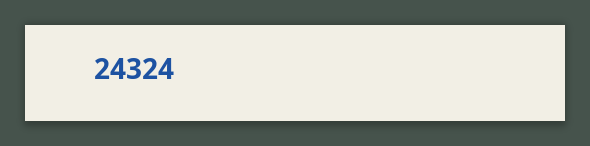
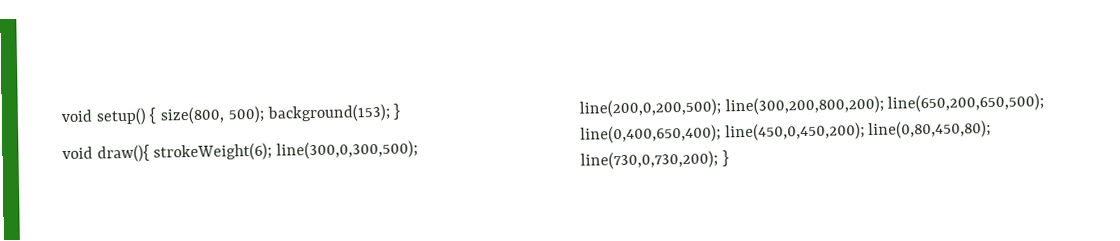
[94,58,174,79] 24324 -> [61,103,401,126] [62,140,419,163] [579,93,1045,118] [580,120,992,144] [580,150,729,170] void setup() { size(800, 500); background(153); } // void draw(){ strokeWeight(6); line(300,0,300,500); line(200,0,200,500); line(300,200,800,200); line(650,200,650,500); line(0,400,650,400); line(450,0,450,200); line(0,80,450,80); line(730,0,730,200); }

